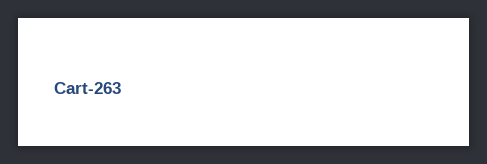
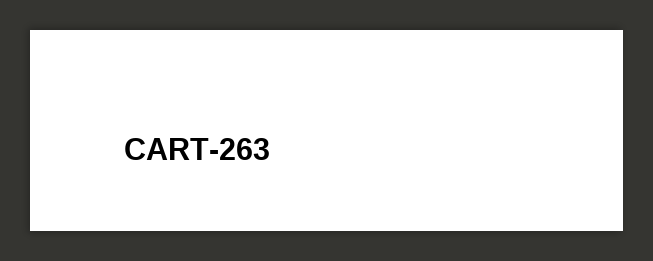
[54,82,121,94] Cart-263 -> [124,138,270,160] CART-263

